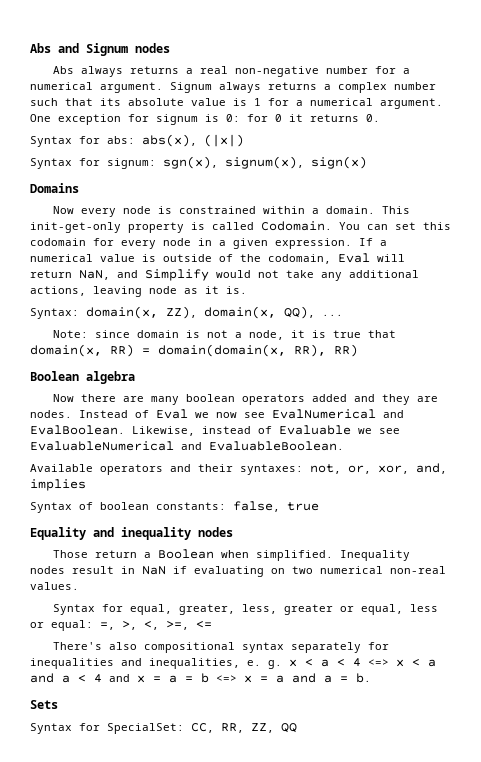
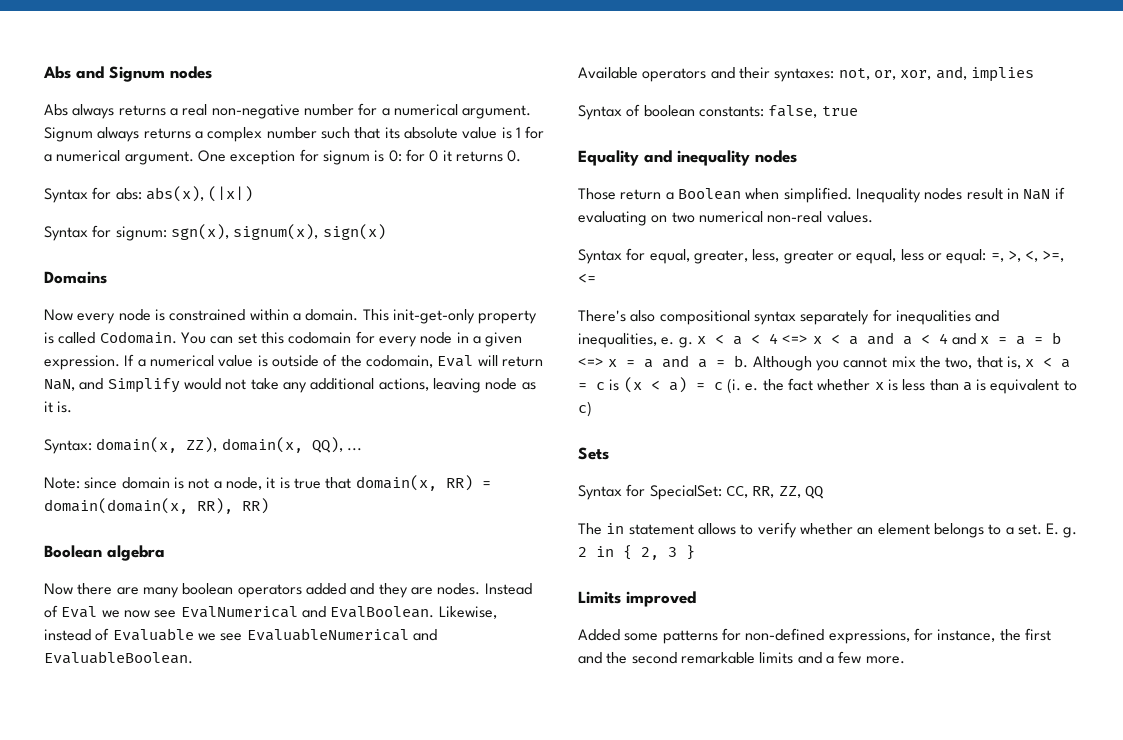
(371, 678) none -> [752,356,1071,371] [578,377,1077,394] [578,401,592,417] Although you cannot mix the two, that is, x < a = c is (x < a) = c (i. e. the fact whether x is less than a is equivalent to c)
(297, 728) none -> [578,522,1078,538] [578,545,695,560] [578,591,696,607] [578,628,1051,644] [578,651,905,664] // The in statement allows to verify whether an element belongs to a set. E. g. 2 in { 2, 3 } // Limits improved // Added some patterns for non-defined expressions, for instance, the first and the second remarkable limits and a few more.

